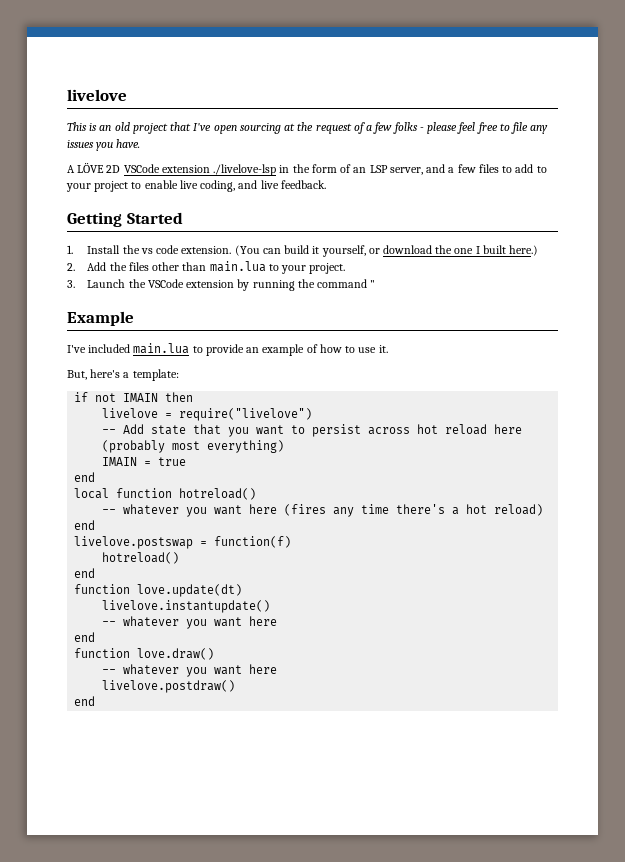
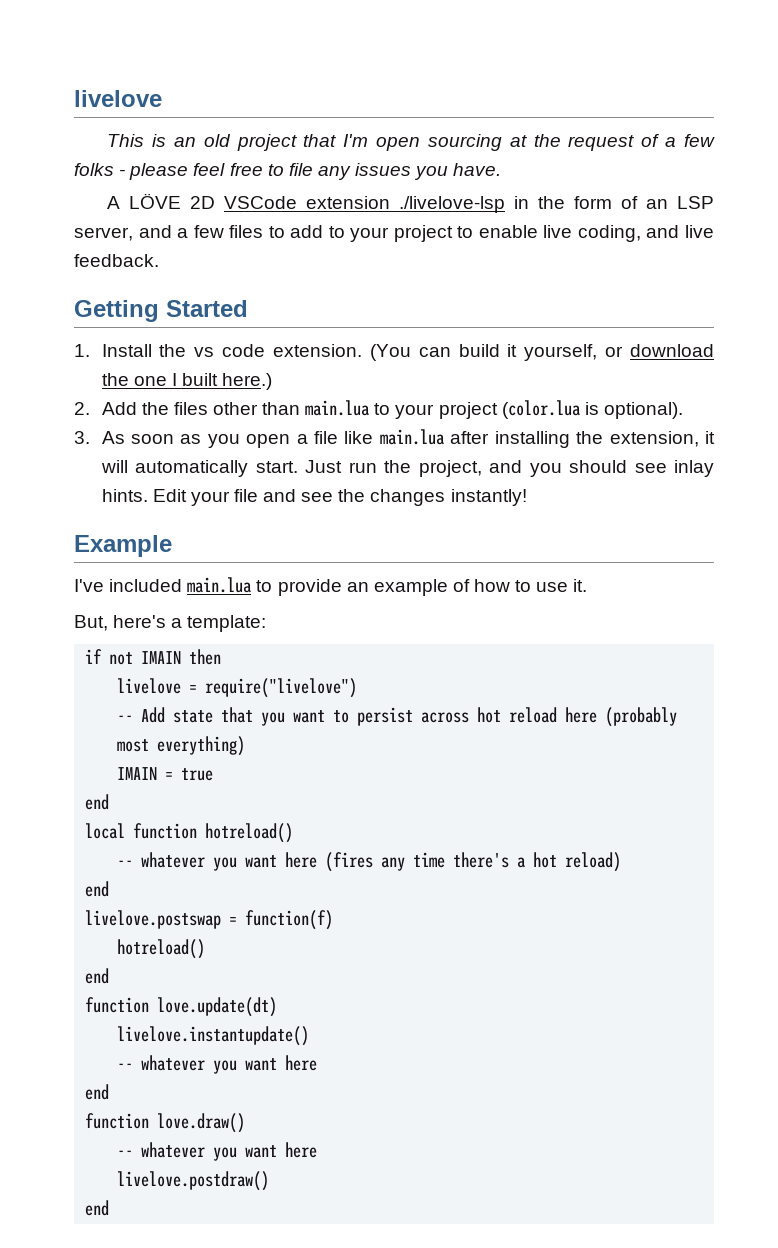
[193,123,212,131] I've -> [343,134,369,147] I'm
[309,263,346,274] [67,279,376,291] project. // 3. Launch the VSCode extension by running the command " -> [438,400,683,419] [74,429,715,448] [100,460,714,477] [101,489,527,506] project (color.lua is optional). // 3. As soon as you open a file like main.lua after installing the extension, it will automatically start. Just run the project, and you should see inlay hints. Edit your file and see the changes instantly!

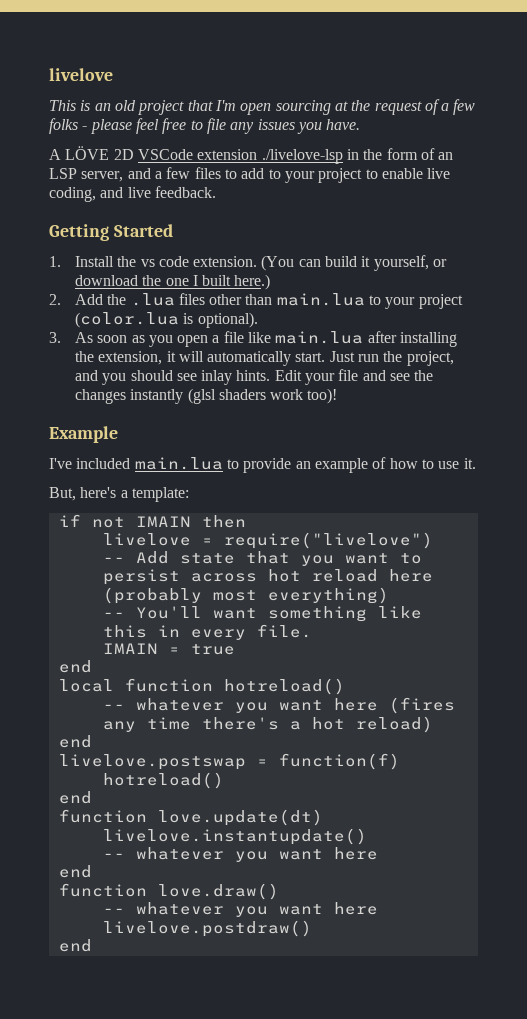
(169, 408) none -> [130,293,175,306] .lua
[450,489,527,506] instantly! -> [130,388,338,404] instantly (glsl shaders work too)!
(246, 746) none -> [102,606,422,622] [102,624,312,640] // -- You'll want something like this in every file.

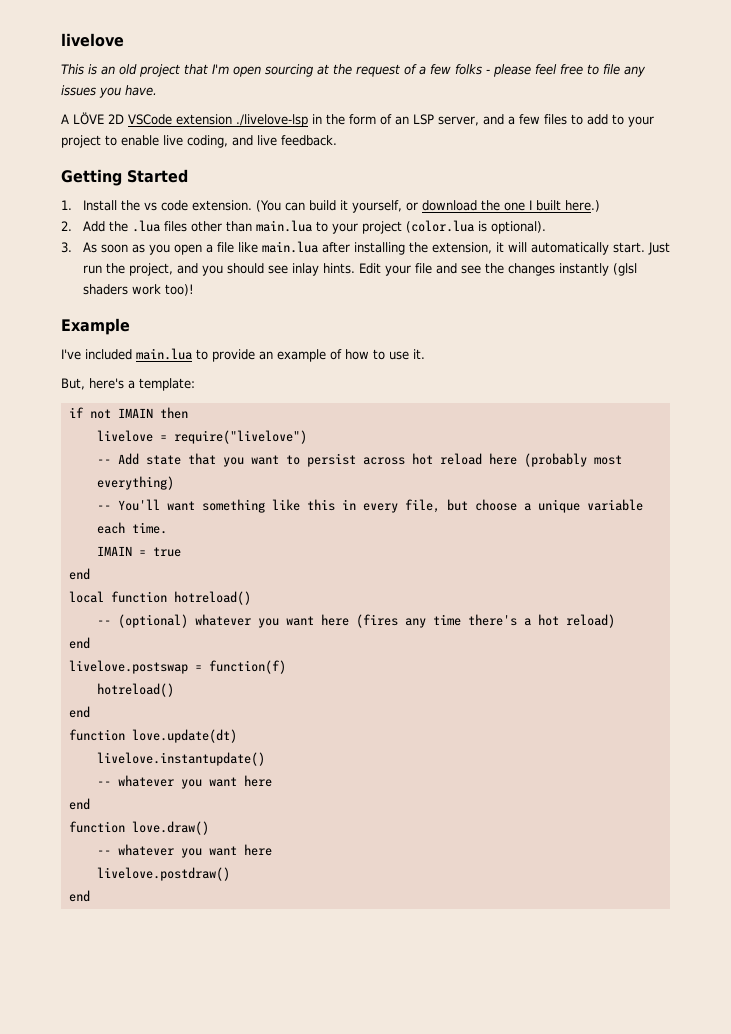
[256,624,312,638] file. -> [404,499,643,513] [96,522,167,534] file, but choose a unique variable each time.
(125, 707) none -> [117,614,188,628] (optional)

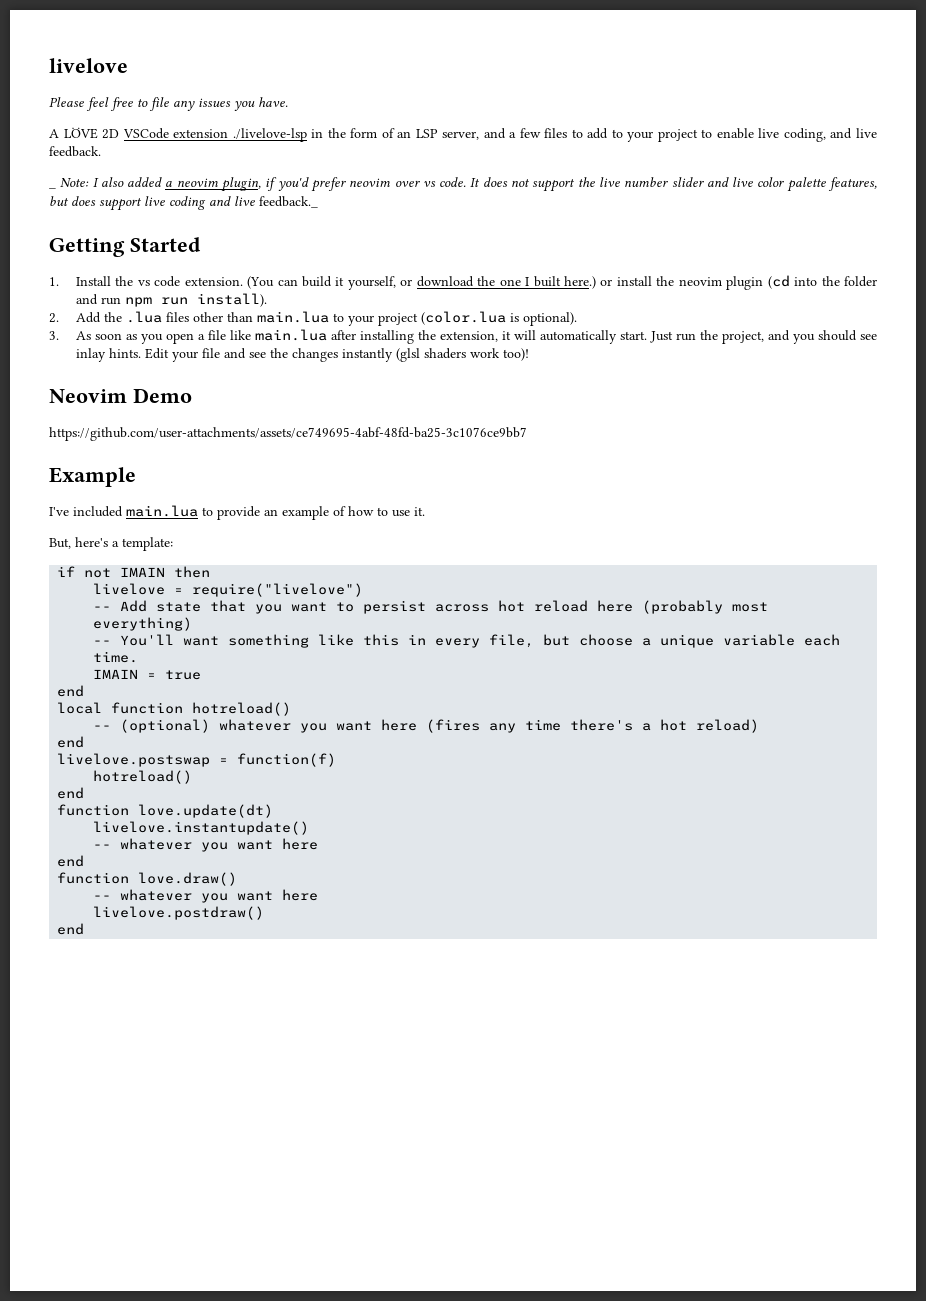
[61,64,531,77] This is an old project that I'm open sourcing at the request of a few folks - please -> [49,97,84,107] Please
(337, 140) none -> [49,187,56,189] [60,177,878,192] [49,196,318,211] // _ Note: I also added a neovim plugin, if you'd prefer neovim over vs code. It does not support the live number slider and live color palette features, but does support live coding and live feedback._
(601, 206) none -> [600,275,878,290] [75,293,267,307] or install the neovim plugin (cd into the folder and run npm run install).
(194, 290) none -> [49,388,192,403] [49,427,527,441] // Neovim Demo // https://github.com/user-attachments/assets/ce749695-4abf-48fd-ba25-3c1076ce9bb7

